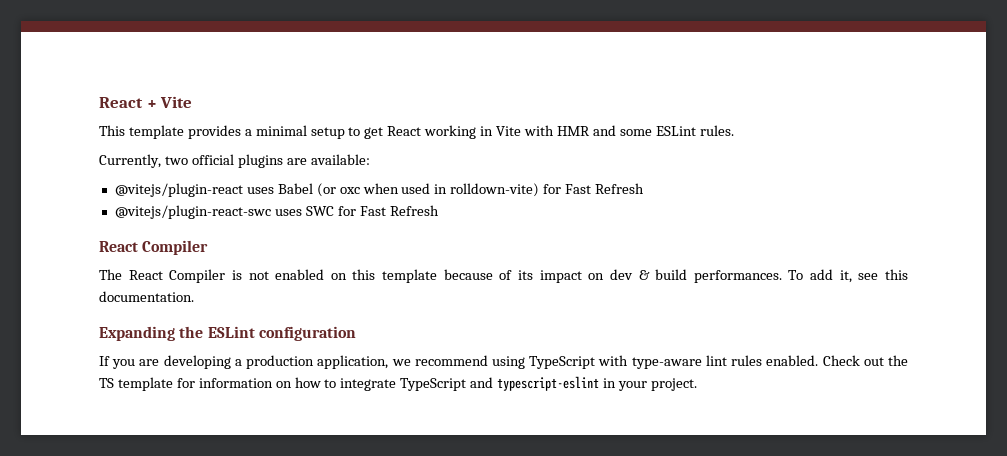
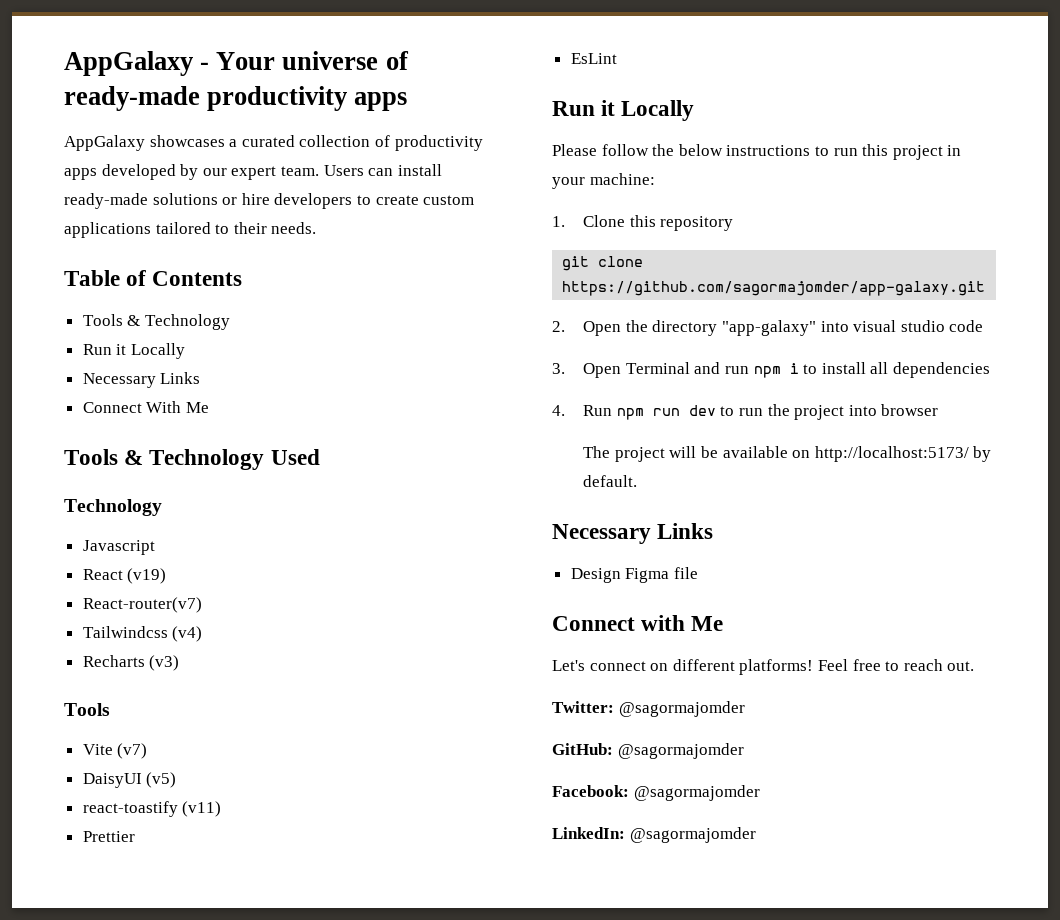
[99,96,193,108] [99,125,734,139] [99,154,370,168] [114,183,645,197] [114,205,439,219] [99,240,209,255] [99,269,908,283] [99,291,194,302] [99,326,356,341] [99,355,908,369] [99,376,697,391] React + Vite // This template provides a minimal setup to get React working in Vite with HMR and some ESLint rules. // Currently, two official plugins are available: // @vitejs/plugin-react uses Babel (or oxc when used in rolldown-vite) for Fast Refresh // @vitejs/plugin-react-swc uses SWC for Fast Refresh // React Compiler // The React Compiler is not enabled on this template because of its impact on dev & build performances. To add it, see this documentation. // Expanding the ESLint configuration // If you are developing a production application, we recommend using TypeScript with type-aware lint rules enabled. Check out the TS template for information on how to integrate TypeScript and typescript-eslint in your project. -> [64,51,409,76] [64,86,408,111] [64,135,483,151] [64,164,442,180] [64,193,475,209] [64,222,317,238] [64,270,243,286] [82,314,230,330] [82,343,185,359] [82,372,201,388] [82,401,209,413] [64,449,320,470] [64,499,162,516] [82,540,155,555] [82,568,167,584] [82,597,202,613] [82,626,203,642] [82,655,180,671] [64,703,110,716] [82,743,148,759] [82,772,177,788] [82,801,222,817] [82,831,135,842] [570,53,617,64] [552,100,695,121] [552,144,962,160] [552,173,655,189] [552,215,734,231] [562,256,644,271] [562,281,986,296] [552,320,984,336] [552,362,991,378] [552,404,939,420] [583,446,992,462] [583,475,638,487] [552,523,714,544] [570,567,698,583] [552,615,724,631] [552,659,975,675] [552,701,745,717] [552,743,744,759] [552,785,760,801] [552,827,756,843] AppGalaxy - Your universe of ready-made productivity apps // AppGalaxy showcases a curated collection of productivity apps developed by our expert team. Users can install ready-made solutions or hire developers to create custom applications tailored to their needs. // Table of Contents // Tools & Technology // Run it Locally // Necessary Links // Connect With Me // Tools & Technology Used // Technology // Javascript // React (v19) // React-router(v7) // Tailwindcss (v4) // Recharts (v3) // Tools // Vite (v7) // DaisyUI (v5) // react-toastify (v11) // Prettier // EsLint // Run it Locally // Please follow the below instructions to run this project in your machine: // 1. Clone this repository // git clone https://github.com/sagormajomder/app-galaxy.git // 2. Open the directory "app-galaxy" into visual studio code // 3. Open Terminal and run npm i to install all dependencies // 4. Run npm run dev to run the project into browser // The project will be available on http://localhost:5173/ by default. // Necessary Links // Design Figma file // Connect with Me // Let's connect on different platforms! Feel free to reach out. // Twitter: @sagormajomder // GitHub: @sagormajomder // Facebook: @sagormajomder // LinkedIn: @sagormajomder

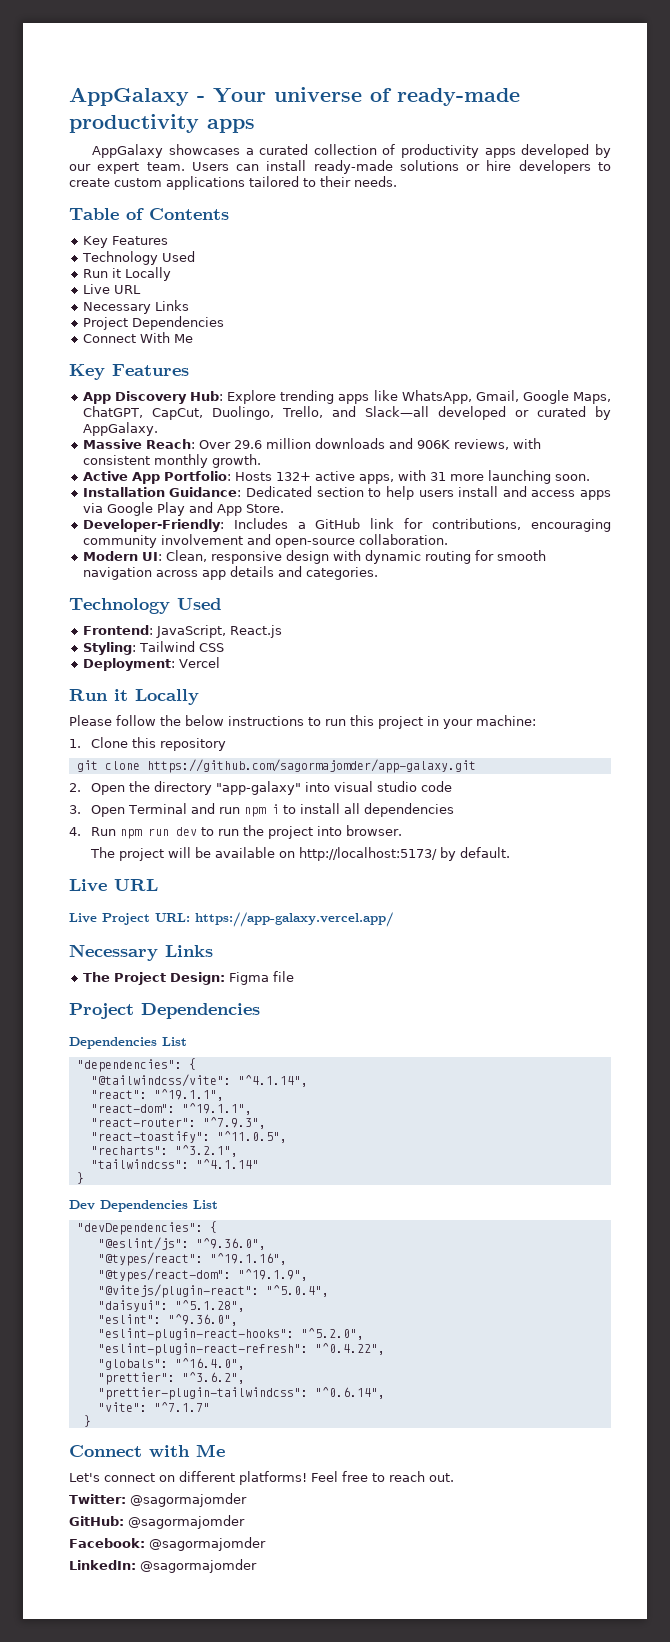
[82,314,230,330] [82,343,185,359] [82,372,201,388] Tools & Technology // Run it Locally // Necessary Links -> [82,236,168,248] [81,251,195,265] [82,267,171,281] [82,284,141,294] [82,300,189,314] [82,316,224,330] Key Features // Technology Used // Run it Locally // Live URL // Necessary Links // Project Dependencies
[64,449,320,470] [64,499,162,516] [82,540,155,555] [82,568,167,584] [82,597,202,613] [82,626,203,642] [82,655,180,671] [64,703,110,716] [82,743,148,759] [82,772,177,788] [82,801,222,817] [82,831,135,842] [570,53,617,64] Tools & Technology Used // Technology // Javascript // React (v19) // React-router(v7) // Tailwindcss (v4) // Recharts (v3) // Tools // Vite (v7) // DaisyUI (v5) // react-toastify (v11) // Prettier // EsLint -> [69,364,189,380] [82,390,611,404] [82,406,611,420] [82,422,158,436] [82,438,541,450] [82,454,261,468] [82,470,590,484] [82,486,611,500] [82,502,284,516] [82,518,612,532] [82,534,448,548] [82,550,546,564] [82,566,378,580] [69,598,221,614] [82,625,282,638] [82,641,224,655] [82,657,220,671] Key Features // App Discovery Hub: Explore trending apps like WhatsApp, Gmail, Google Maps, ChatGPT, CapCut, Duolingo, Trello, and Slack—all developed or curated by AppGalaxy. // Massive Reach: Over 29.6 million downloads and 906K reviews, with consistent monthly growth. // Active App Portfolio: Hosts 132+ active apps, with 31 more launching soon. // Installation Guidance: Dedicated section to help users install and access apps via Google Play and App Store. // Developer-Friendly: Includes a GitHub link for contributions, encouraging community involvement and open-source collaboration. // Modern UI: Clean, responsive design with dynamic routing for smooth navigation across app details and categories. // Technology Used // Frontend: JavaScript, React.js // Styling: Tailwind CSS // Deployment: Vercel
[881,404,939,416] browser -> [345,825,402,836] browser.
[552,523,714,544] [570,568,621,583] // Necessary Links // Design -> [69,879,158,892] [69,912,393,927] [69,944,213,961] [82,972,225,985] // Live URL // Live Project URL: https://app-galaxy.vercel.app/ // Necessary Links // The Project Design:
(698, 573) none -> [69,1003,260,1019] [69,1037,187,1049] [76,1058,196,1072] [90,1074,308,1087] [90,1089,224,1101] [90,1103,252,1115] [90,1117,266,1129] [90,1131,287,1143] [90,1145,238,1157] [90,1159,259,1169] [76,1172,84,1184] [69,1200,218,1212] [76,1221,217,1235] [97,1237,266,1250] [97,1252,287,1266] [97,1268,308,1282] [97,1284,329,1298] [97,1300,245,1312] [97,1314,238,1326] [97,1328,364,1341] [97,1343,385,1356] [97,1358,245,1370] [97,1372,245,1385] [97,1387,385,1400] [97,1402,210,1412] [83,1415,91,1427] // Project Dependencies // Dependencies List // "dependencies": { // "@tailwindcss/vite": "^4.1.14", // "react": "^19.1.1", // "react-dom": "^19.1.1", // "react-router": "^7.9.3", // "react-toastify": "^11.0.5", // "recharts": "^3.2.1", // "tailwindcss": "^4.1.14" // } // Dev Dependencies List // "devDependencies": { // "@eslint/js": "^9.36.0", // "@types/react": "^19.1.16", // "@types/react-dom": "^19.1.9", // "@vitejs/plugin-react": "^5.0.4", // "daisyui": "^5.1.28", // "eslint": "^9.36.0", // "eslint-plugin-react-hooks": "^5.2.0", // "eslint-plugin-react-refresh": "^0.4.22", // "globals": "^16.4.0", // "prettier": "^3.6.2", // "prettier-plugin-tailwindcss": "^0.6.14", // "vite": "^7.1.7" // }

